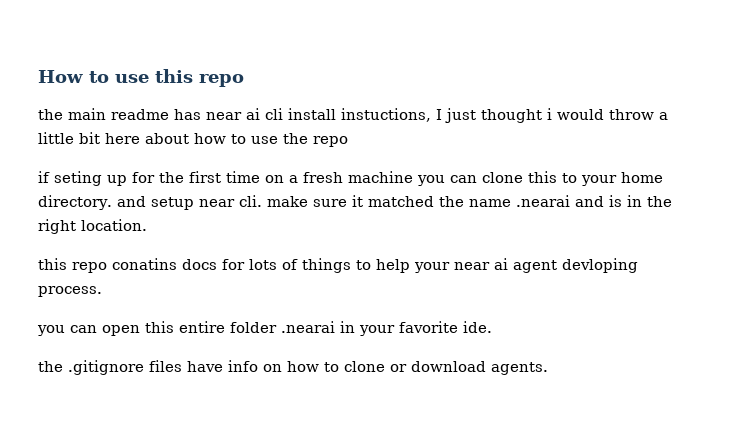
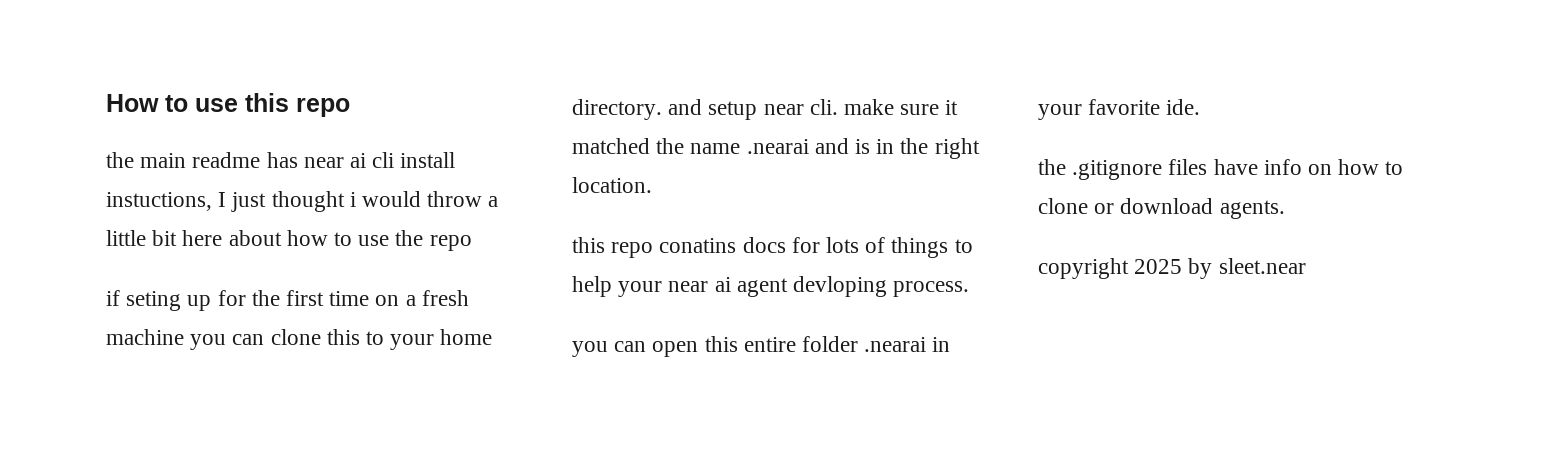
(548, 368) none -> [1038,258,1306,279] // copyright 2025 by sleet.near

